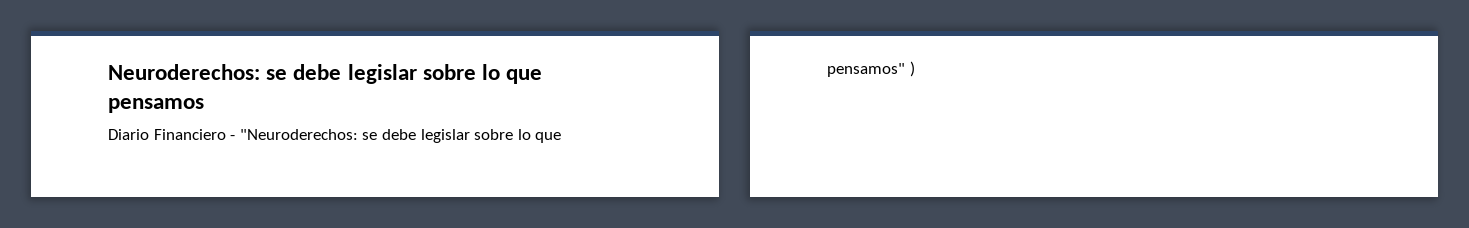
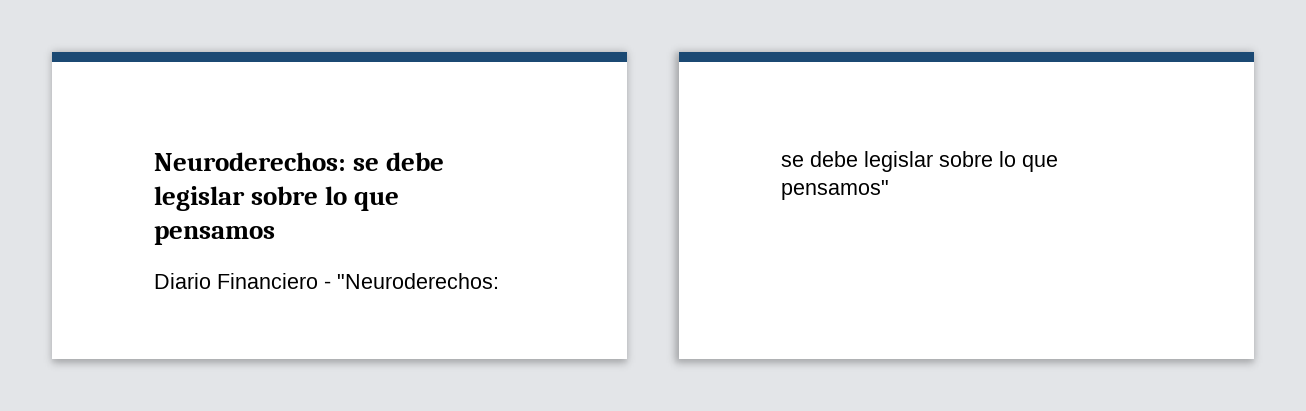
[909,61,915,77] ) -> (889, 190) none

